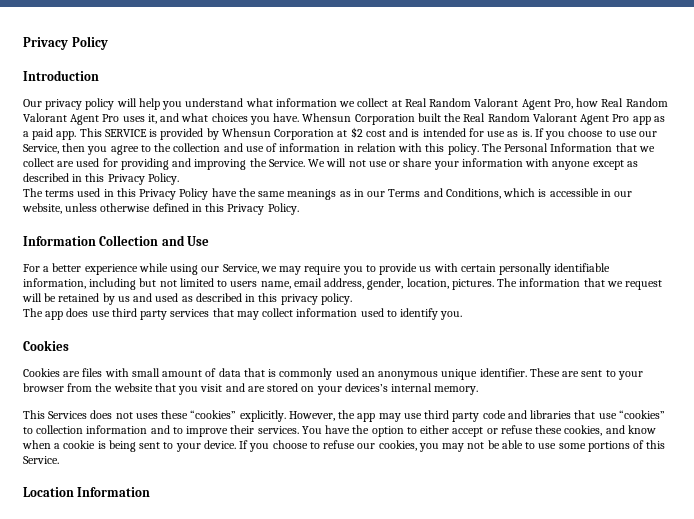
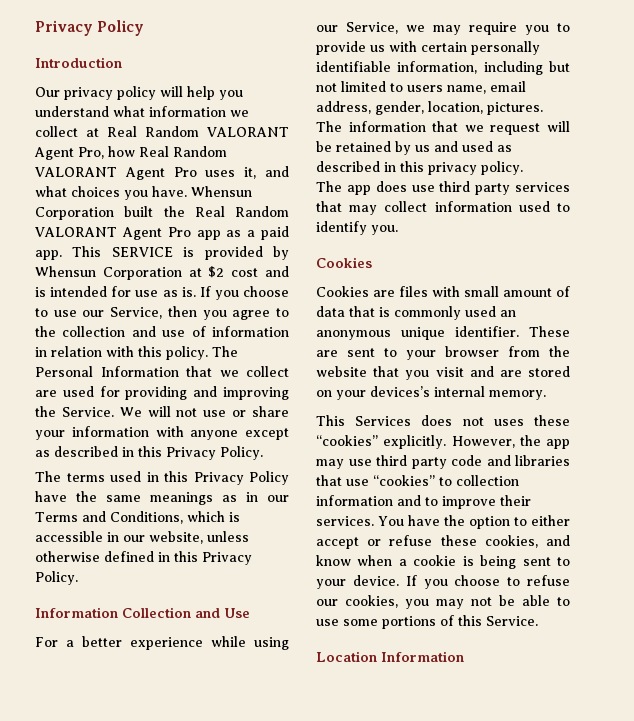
[474,98,519,107] Valorant -> [207,127,289,137] VALORANT
[23,113,67,122] Valorant -> [35,167,117,177] VALORANT
[532,113,577,122] Valorant -> [35,227,117,237] VALORANT

